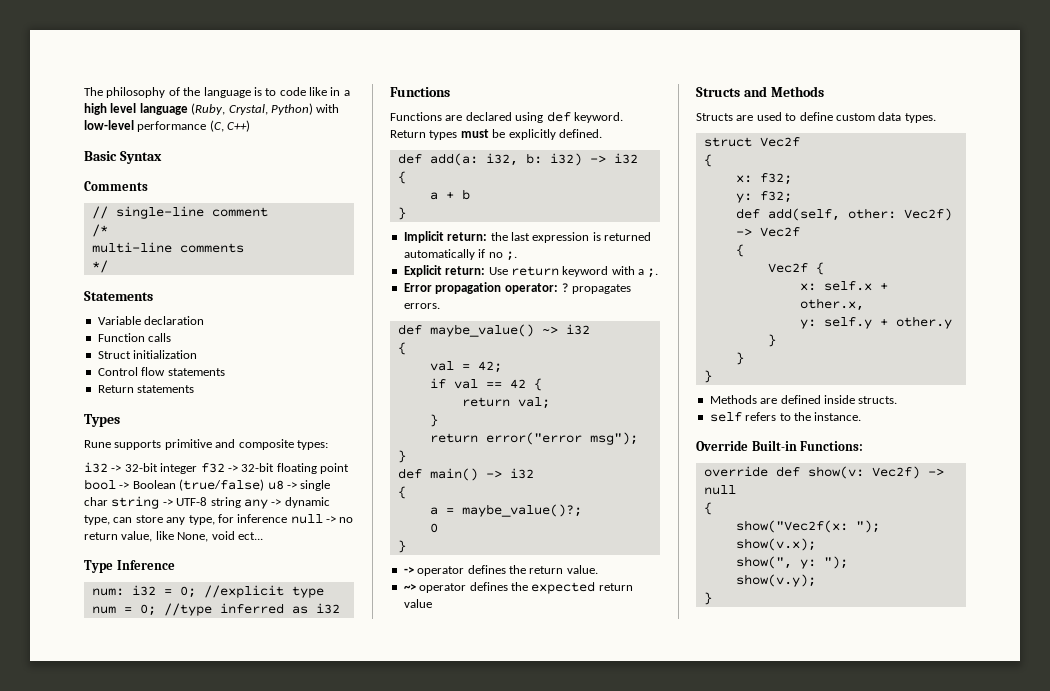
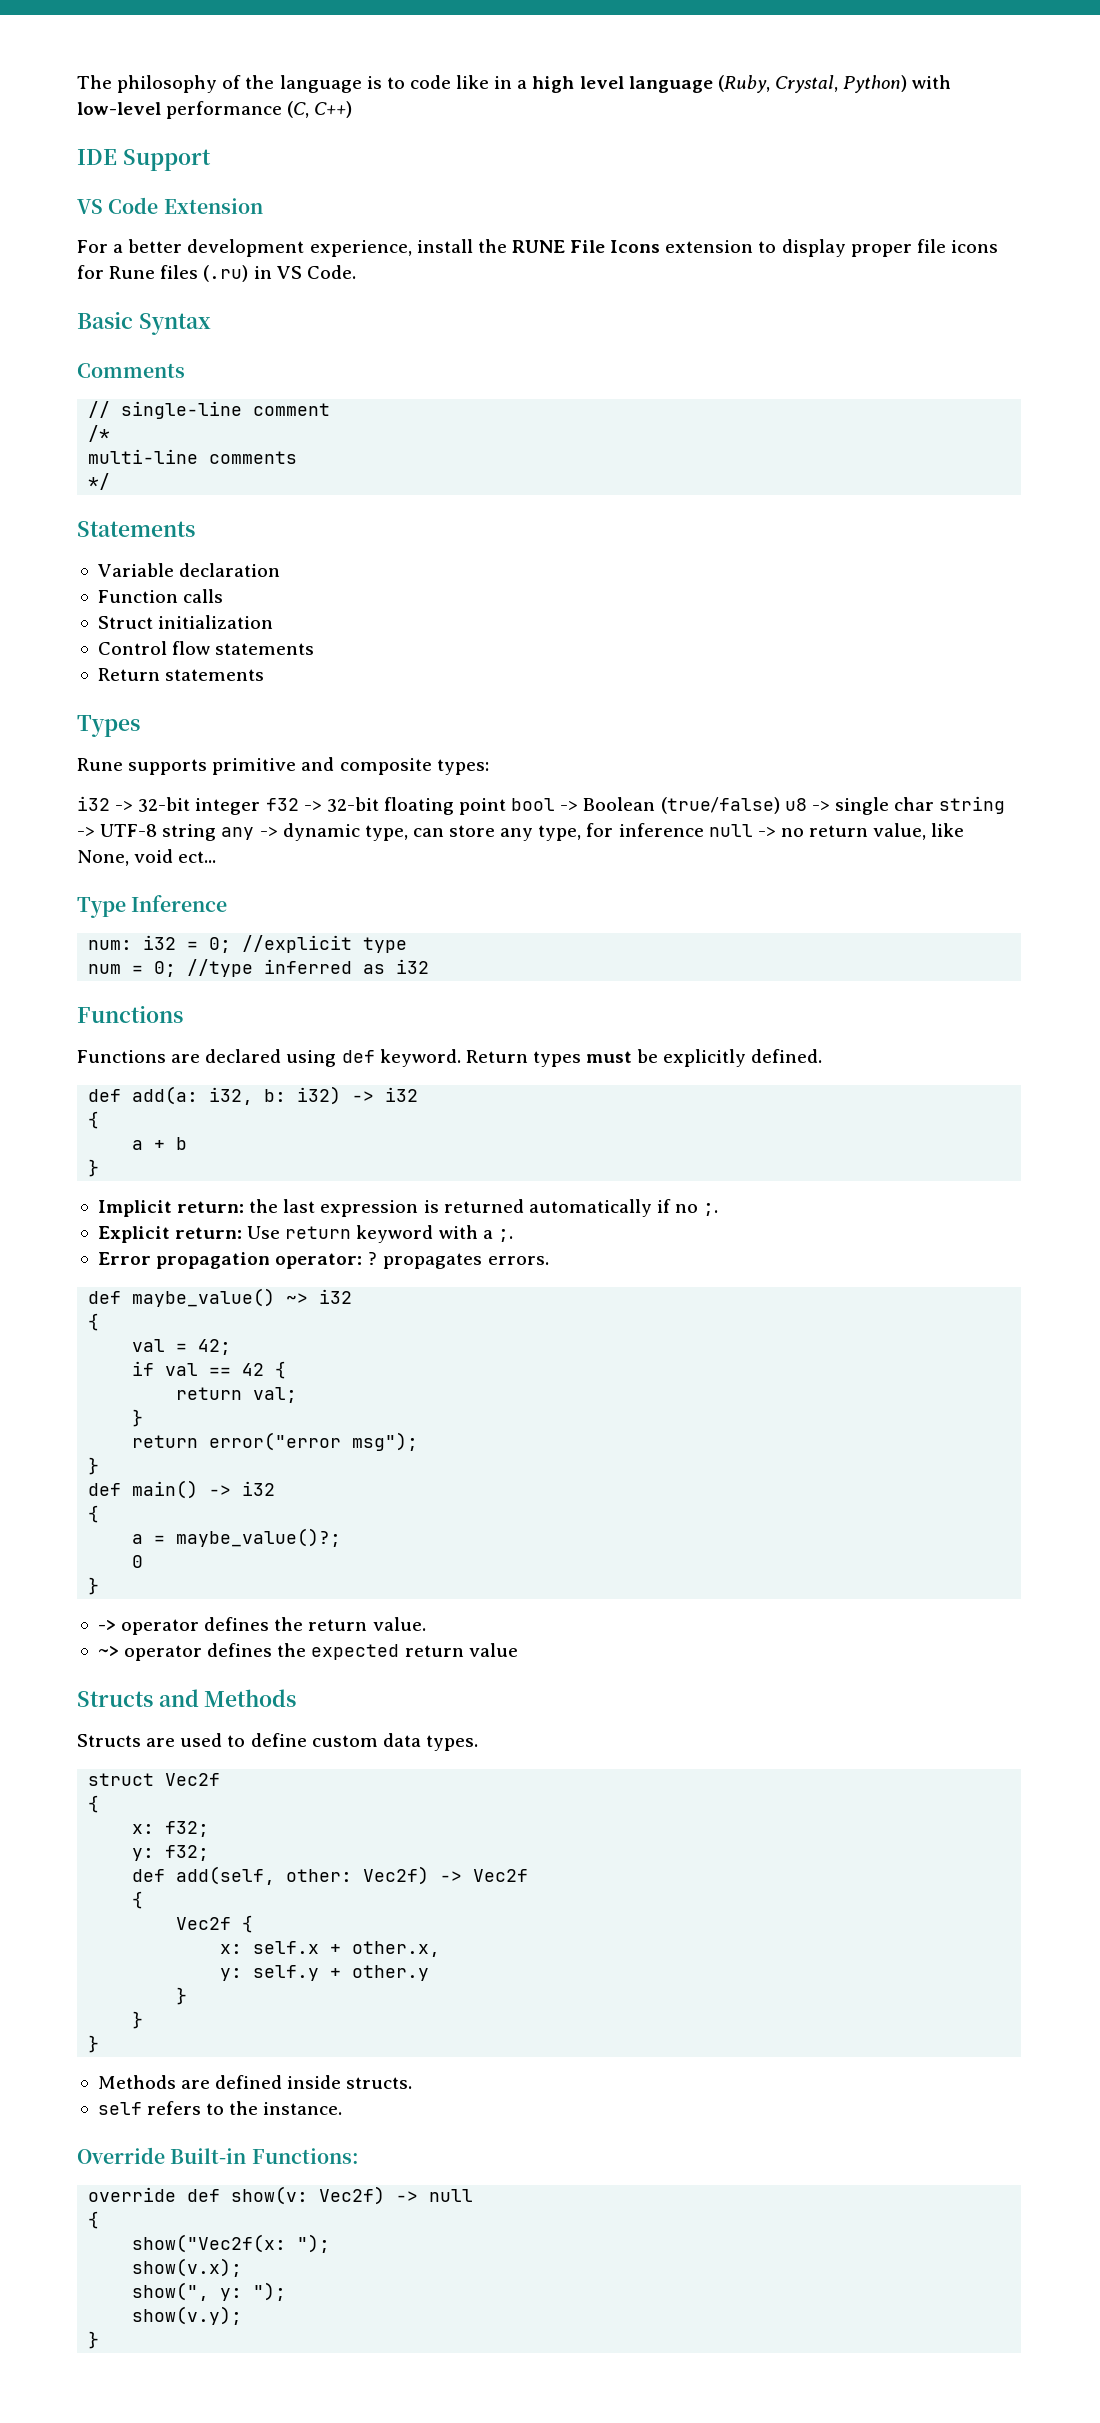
(251, 126) none -> [77,149,211,171] [77,197,263,214] [77,239,998,257] [77,265,356,282] // IDE Support // VS Code Extension // For a better development experience, install the RUNE File Icons extension to display proper file icons for Rune files (.ru) in VS Code.

